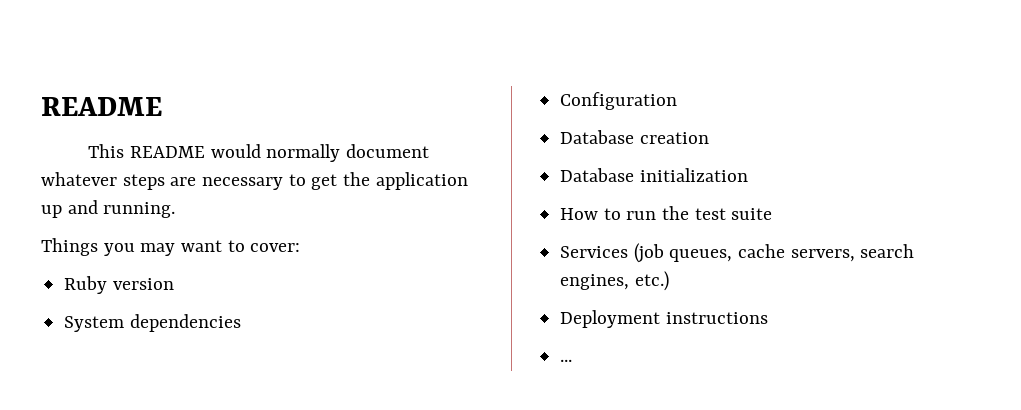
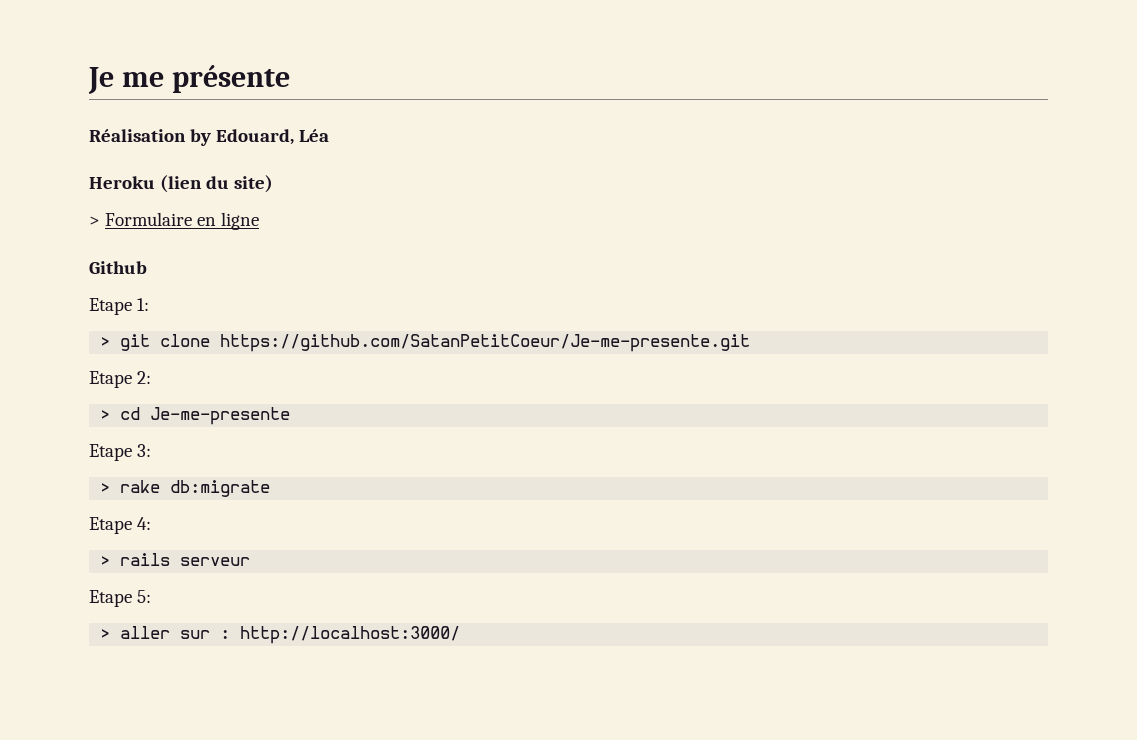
[41,97,162,116] [88,144,430,162] [41,172,468,190] [41,200,176,218] [41,238,301,256] [64,276,174,294] [64,314,241,332] [560,92,678,110] [560,130,709,144] [560,168,748,182] [560,206,773,220] [560,243,915,263] [560,271,669,291] [560,310,768,328] [560,359,573,362] README // This README would normally document whatever steps are necessary to get the application up and running. // Things you may want to cover: // Ruby version // System dependencies // Configuration // Database creation // Database initialization // How to run the test suite // Services (job queues, cache servers, search engines, etc.) // Deployment instructions // ... -> [88,65,290,94] [89,129,330,146] [89,175,274,193] [89,212,260,230] [89,261,147,274] [89,298,150,315] [100,334,751,352] [89,371,152,388] [100,407,291,425] [89,444,152,461] [100,480,271,497] [89,517,152,534] [100,553,251,566] [89,590,152,607] [100,626,461,644] Je me présente // Réalisation by Edouard, Léa // Heroku (lien du site) // > Formulaire en ligne // Github // Etape 1: // > git clone https://github.com/SatanPetitCoeur/Je-me-presente.git // Etape 2: // > cd Je-me-presente // Etape 3: // > rake db:migrate // Etape 4: // > rails serveur // Etape 5: // > aller sur : http://localhost:3000/

